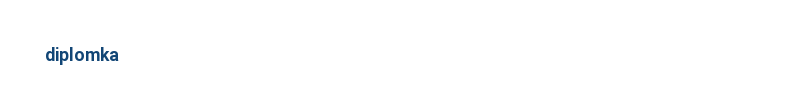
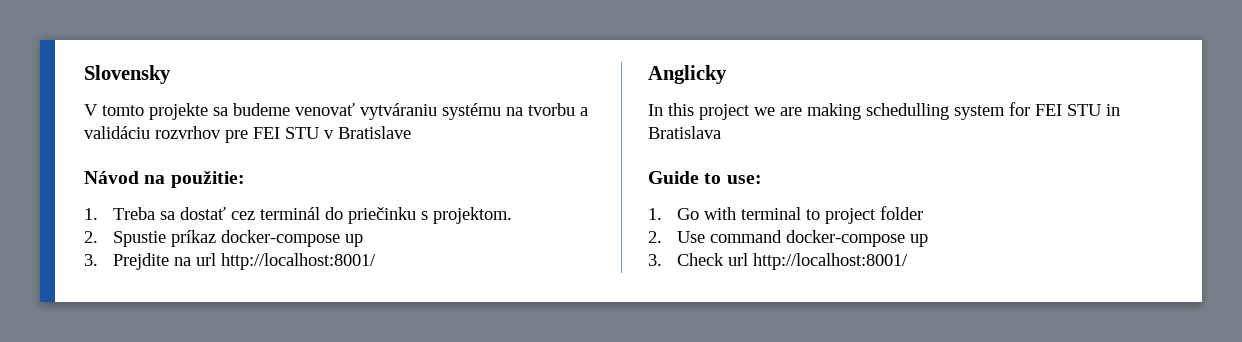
[45,47,119,65] diplomka -> [84,65,171,84] [84,103,588,120] [84,126,411,143] [84,171,245,188] [84,207,513,224] [84,230,364,247] [84,253,377,270] [648,65,727,84] [648,102,1120,120] [648,126,721,139] [648,171,762,184] [648,206,924,224] [648,230,929,247] [648,253,909,270] Slovensky // V tomto projekte sa budeme venovať vytváraniu systému na tvorbu a validáciu rozvrhov pre FEI STU v Bratislave // Návod na použitie: // 1. Treba sa dostať cez terminál do priečinku s projektom. // 2. Spustie príkaz docker-compose up // 3. Prejdite na url http://localhost:8001/ // Anglicky // In this project we are making schedulling system for FEI STU in Bratislava // Guide to use: // 1. Go with terminal to project folder // 2. Use command docker-compose up // 3. Check url http://localhost:8001/

